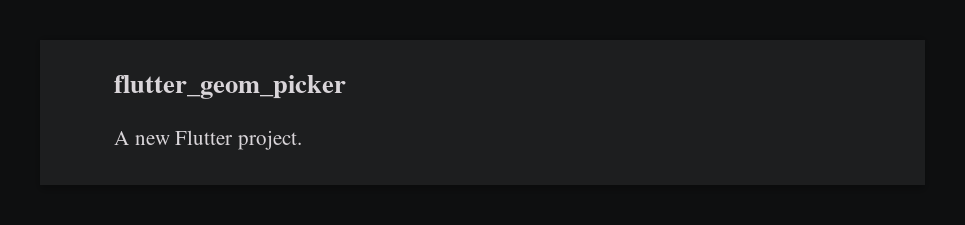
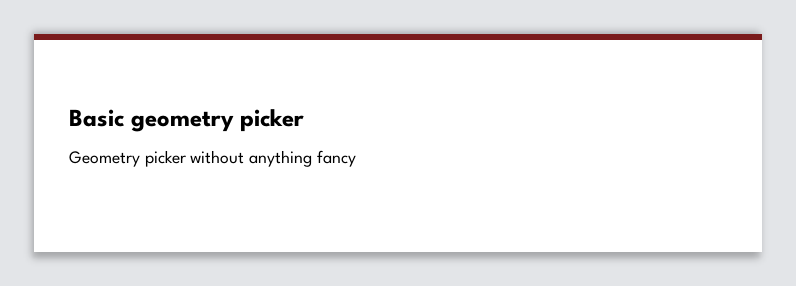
[114,75,346,99] [114,130,303,150] flutter_geom_picker // A new Flutter project. -> [69,109,305,132] [69,150,356,167] Basic geometry picker // Geometry picker without anything fancy

